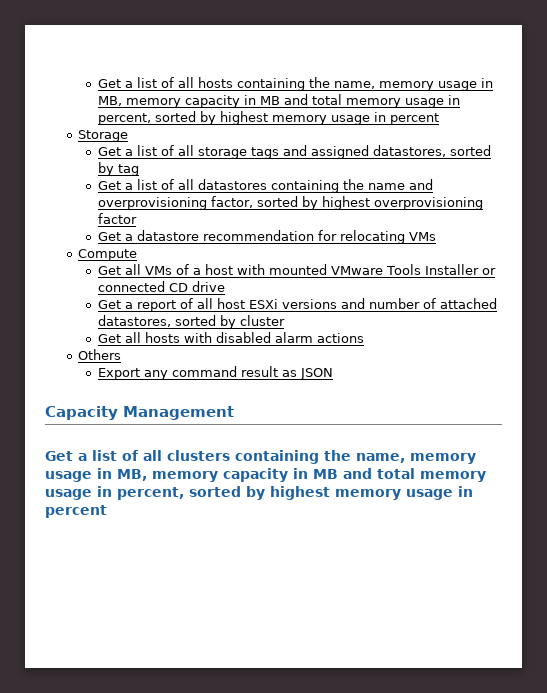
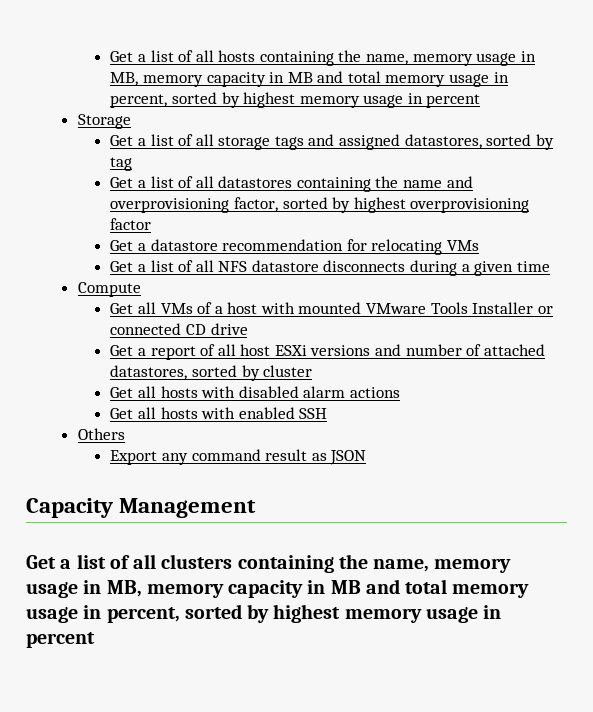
(436, 236) none -> [110,260,550,276] // Get a list of all NFS datastore disconnects during a given time
(364, 338) none -> [110,407,328,419] // Get all hosts with enabled SSH

